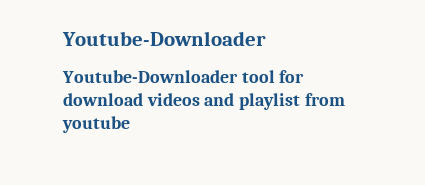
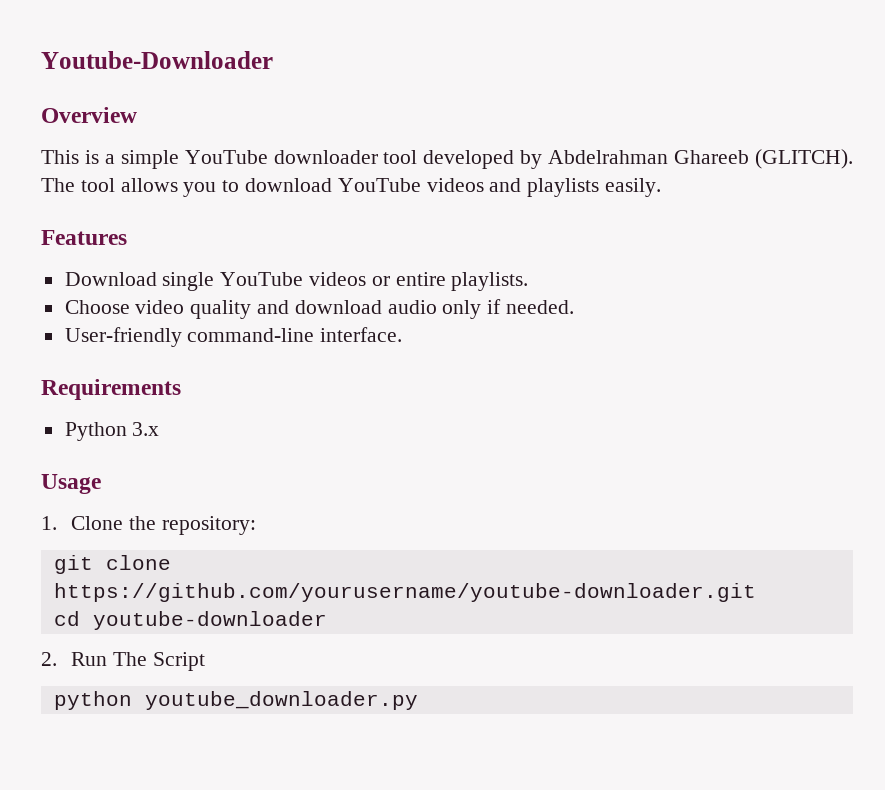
[62,70,305,83] [63,93,345,110] [62,116,130,133] Youtube-Downloader tool for download videos and playlist from youtube -> [41,107,137,123] [41,149,853,169] [41,178,662,197] [41,230,127,245] [64,272,529,291] [64,299,575,319] [64,327,403,347] [41,379,181,400] [64,422,160,441] [41,474,101,494] [41,516,256,535] [53,555,171,574] [53,583,756,602] [53,611,327,630] [41,652,205,671] [53,691,418,710] Overview // This is a simple YouTube downloader tool developed by Abdelrahman Ghareeb (GLITCH). The tool allows you to download YouTube videos and playlists easily. // Features // Download single YouTube videos or entire playlists. // Choose video quality and download audio only if needed. // User-friendly command-line interface. // Requirements // Python 3.x // Usage // 1. Clone the repository: // git clone https://github.com/yourusername/youtube-downloader.git // cd youtube-downloader // 2. Run The Script // python youtube_downloader.py

